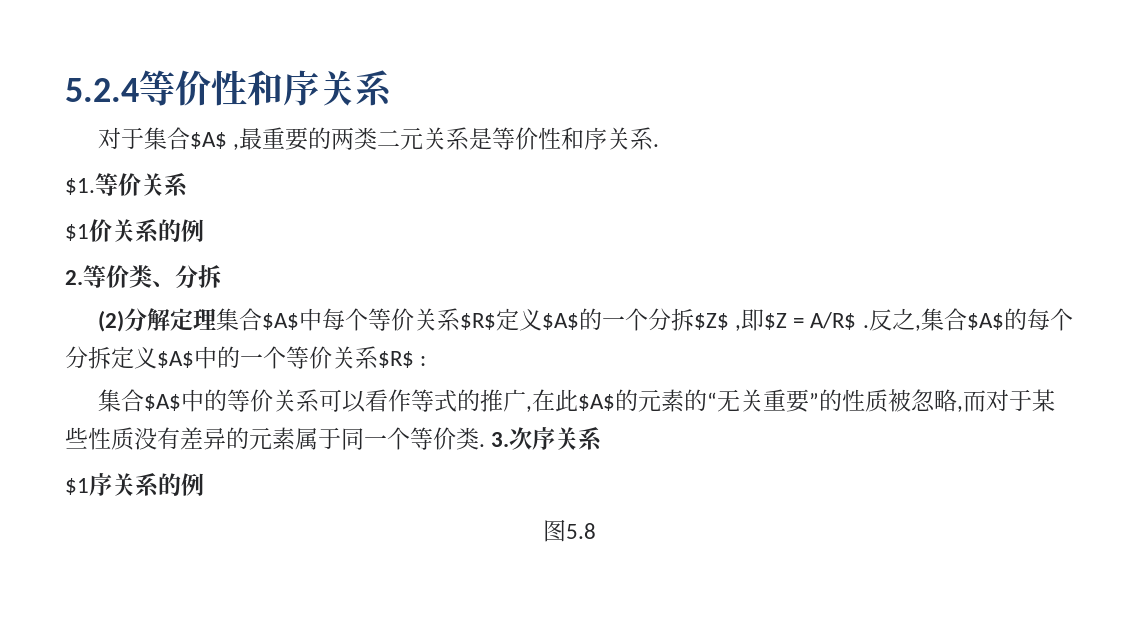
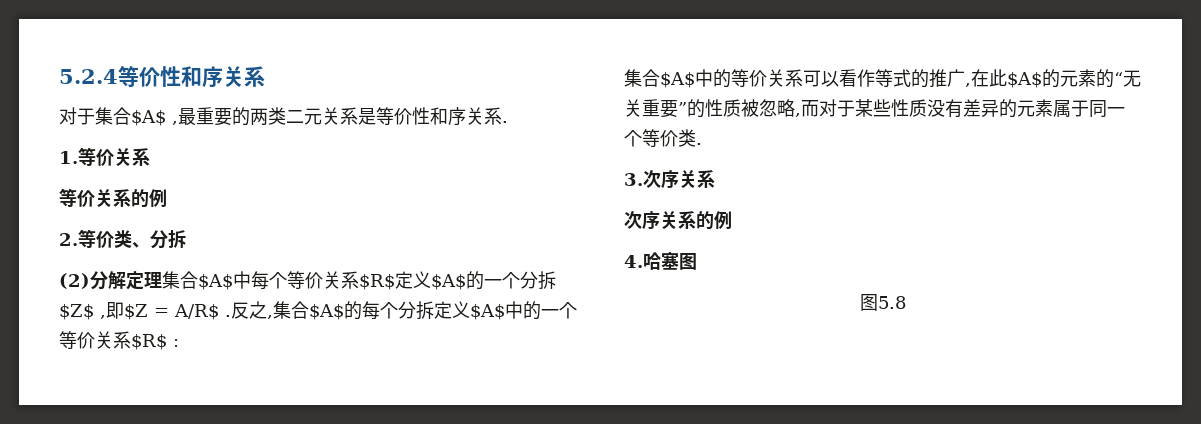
[65,178,95,195] $1. -> [59,151,78,164] 1.
[65,224,89,241] $1 -> [59,188,77,207] 等
(485, 445) none -> (702, 144) //
[65,478,89,495] $1 -> [624,211,642,229] 次
(204, 484) none -> [624,252,697,270] // 4.哈塞图

